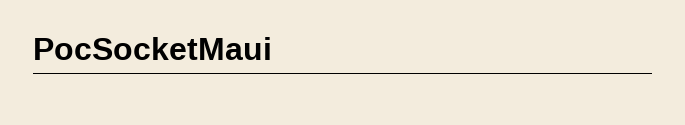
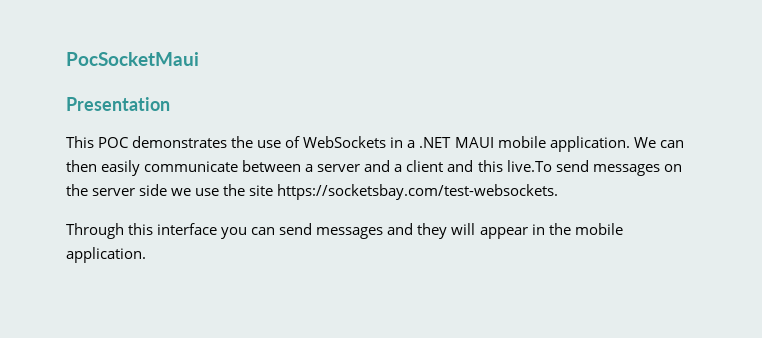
(272, 48) none -> [66,97,170,111] [66,136,684,152] [66,160,682,176] [66,184,559,200] [66,223,623,239] [66,247,146,263] // Presentation // This POC demonstrates the use of WebSockets in a .NET MAUI mobile application. We can then easily communicate between a server and a client and this live.To send messages on the server side we use the site https://socketsbay.com/test-websockets. // Through this interface you can send messages and they will appear in the mobile application.

